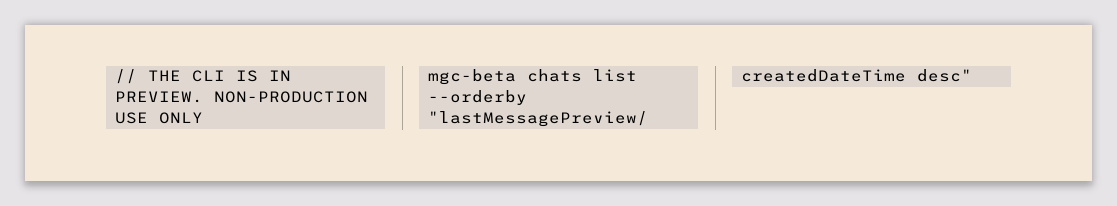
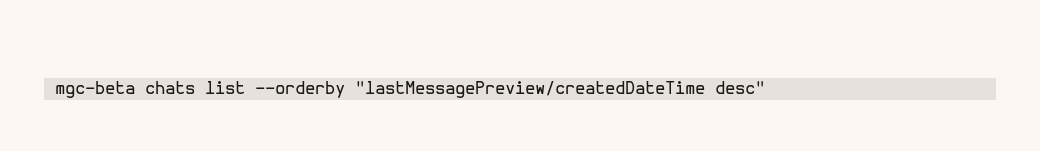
[115,69,291,84] [115,91,368,103] [115,112,203,124] // THE CLI IS IN PREVIEW. NON-PRODUCTION USE ONLY // -> (55, 89) none

